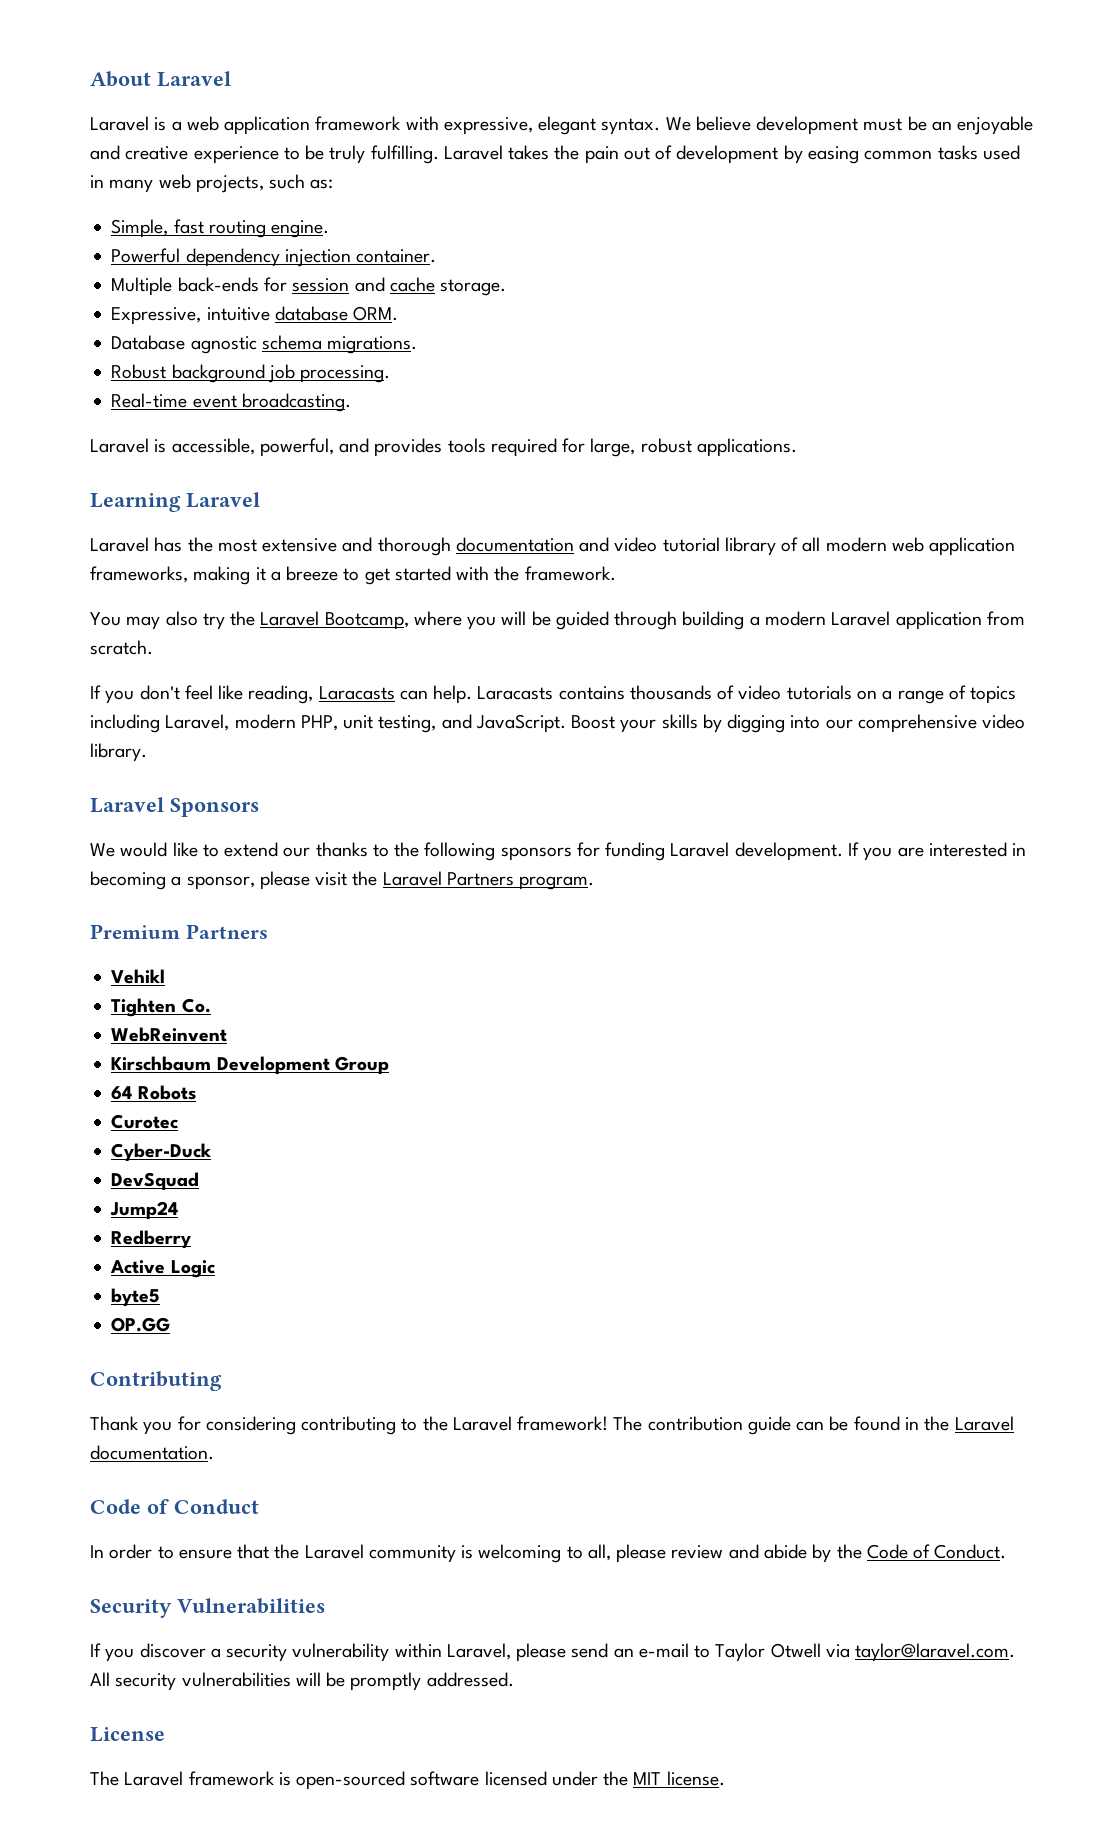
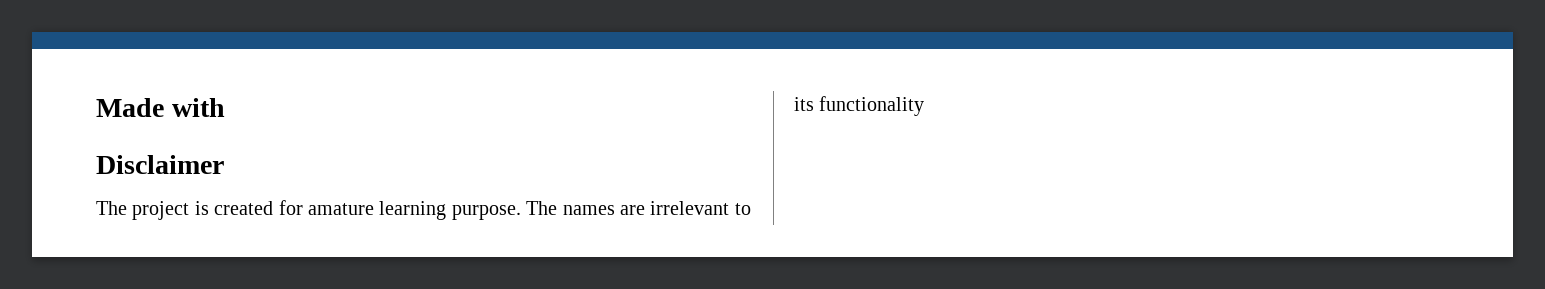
[90,71,231,87] [90,116,1034,135] [90,145,1020,164] [90,174,334,193] [111,219,330,238] [111,248,437,267] [111,277,507,296] [111,306,399,325] [111,335,418,354] [111,364,391,383] [111,393,351,412] [90,438,797,457] [90,492,260,512] [90,537,1016,556] [90,566,616,585] [90,611,1025,630] [90,640,153,655] [90,685,1017,704] [90,714,1026,733] [90,743,147,762] [90,797,259,817] [90,842,1027,861] [90,871,595,890] [90,924,268,939] [111,969,166,984] [111,998,211,1017] [111,1027,228,1042] [111,1056,389,1075] [111,1085,196,1100] [111,1114,179,1129] [111,1143,212,1162] [111,1172,200,1191] [110,1201,179,1220] [111,1230,192,1249] [110,1260,215,1278] [111,1288,161,1307] [111,1317,171,1332] [90,1371,222,1391] [90,1416,1014,1435] [90,1445,214,1460] [90,1499,259,1514] [90,1544,1007,1563] [90,1598,325,1618] [90,1643,1016,1662] [90,1672,514,1691] [90,1727,165,1742] [90,1771,725,1790] About Laravel // Laravel is a web application framework with expressive, elegant syntax. We believe development must be an enjoyable and creative experience to be truly fulfilling. Laravel takes the pain out of development by easing common tasks used in many web projects, such as: // Simple, fast routing engine. // Powerful dependency injection container. // Multiple back-ends for session and cache storage. // Expressive, intuitive database ORM. // Database agnostic schema migrations. // Robust background job processing. // Real-time event broadcasting. // Laravel is accessible, powerful, and provides tools required for large, robust applications. // Learning Laravel // Laravel has the most extensive and thorough documentation and video tutorial library of all modern web application frameworks, making it a breeze to get started with the framework. // You may also try the Laravel Bootcamp, where you will be guided through building a modern Laravel application from scratch. // If you don't feel like reading, Laracasts can help. Laracasts contains thousands of video tutorials on a range of topics including Laravel, modern PHP, unit testing, and JavaScript. Boost your skills by digging into our comprehensive video library. // Laravel Sponsors // We would like to extend our thanks to the following sponsors for funding Laravel development. If you are interested in becoming a sponsor, please visit the Laravel Partners program. // Premium Partners // Vehikl // Tighten Co. // WebReinvent // Kirschbaum Development Group // 64 Robots // Curotec // Cyber-Duck // DevSquad // Jump24 // Redberry // Active Logic // byte5 // OP.GG // Contributing // Thank you for considering contributing to the Laravel framework! The contribution guide can be found in the Laravel documentation. // Code of Conduct // In order to ensure that the Laravel community is welcoming to all, please review and abide by the Code of Conduct. // Security Vulnerabilities // If you discover a security vulnerability within Laravel, please send an e-mail to Taylor Otwell via taylor@laravel.com. All security vulnerabilities will be promptly addressed. // License // The Laravel framework is open-sourced software licensed under the MIT license. -> [96,98,225,117] [96,155,224,174] [96,200,751,220] [794,96,925,116] Made with // Disclaimer // The project is created for amature learning purpose. The names are irrelevant to its functionality

